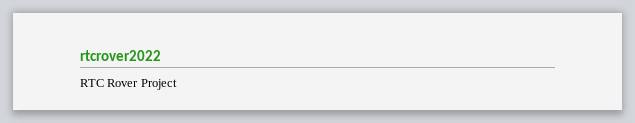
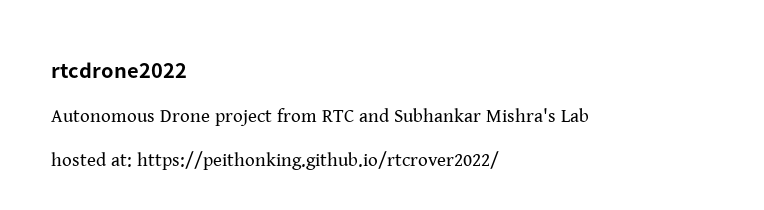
[80,50,161,61] [80,79,177,90] rtcrover2022 // RTC Rover Project -> [51,62,187,78] [51,108,589,126] [51,151,499,170] rtcdrone2022 // Autonomous Drone project from RTC and Subhankar Mishra's Lab // hosted at: https://peithonking.github.io/rtcrover2022/

